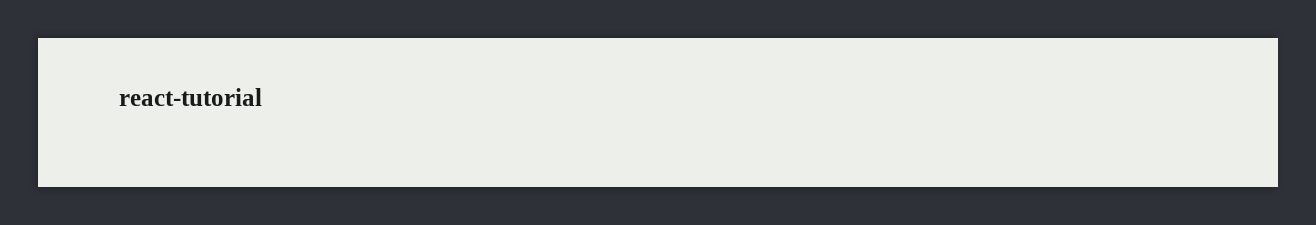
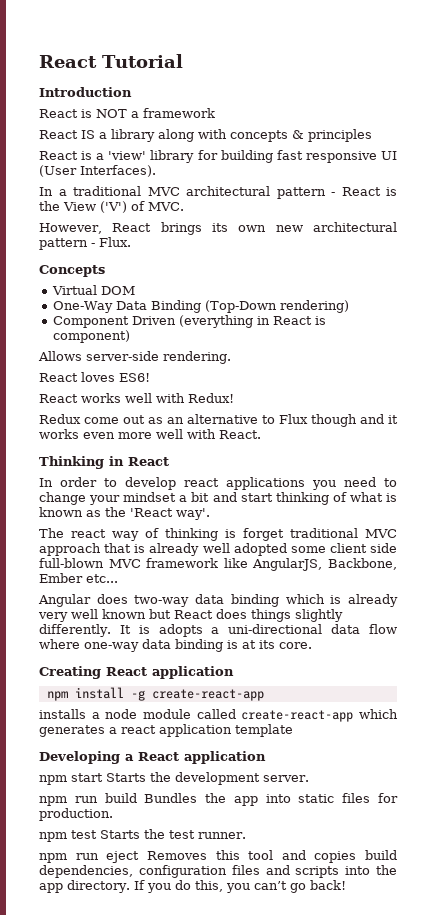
[119,88,262,106] react-tutorial -> [39,54,183,68] [39,87,132,97] [39,108,215,118] [39,129,372,142] [39,150,397,163] [39,165,156,177] [39,186,397,199] [39,201,184,213] [39,222,397,235] [39,237,131,250] [39,265,105,277] [51,285,135,295] [52,300,349,313] [52,315,326,328] [52,330,130,343] [38,351,231,364] [39,372,150,382] [39,393,234,403] [39,414,398,427] [39,429,261,439] [39,456,169,469] [39,477,397,490] [39,492,397,505] [39,507,210,520] [39,528,397,541] [39,543,397,556] [39,558,397,571] [39,573,118,583] [38,594,399,607] [38,609,343,622] [39,624,397,637] [39,639,312,652] [39,666,234,679] [46,687,264,701] [39,709,398,722] [39,724,293,737] [39,751,266,764] [39,772,309,785] [39,793,398,806] [39,808,113,821] [39,829,246,842] [39,850,397,863] [39,865,397,878] [39,880,346,893] React Tutorial // Introduction // React is NOT a framework // React IS a library along with concepts & principles // React is a 'view' library for building fast responsive UI (User Interfaces). // In a traditional MVC architectural pattern - React is the View ('V') of MVC. // However, React brings its own new architectural pattern - Flux. // Concepts // Virtual DOM // One-Way Data Binding (Top-Down rendering) // Component Driven (everything in React is component) // Allows server-side rendering. // React loves ES6! // React works well with Redux! // Redux come out as an alternative to Flux though and it works even more well with React. // Thinking in React // In order to develop react applications you need to change your mindset a bit and start thinking of what is known as the 'React way'. // The react way of thinking is forget traditional MVC approach that is already well adopted some client side full-blown MVC framework like AngularJS, Backbone, Ember etc... // Angular does two-way data binding which is already very well known but React does things slightly differently. It is adopts a uni-directional data flow where one-way data binding is at its core. // Creating React application // npm install -g create-react-app // installs a node module called create-react-app which generates a react application template // Developing a React application // npm start Starts the development server. // npm run build Bundles the app into static files for production. // npm test Starts the test runner. // npm run eject Removes this tool and copies build dependencies, configuration files and scripts into the app directory. If you do this, you can’t go back!

